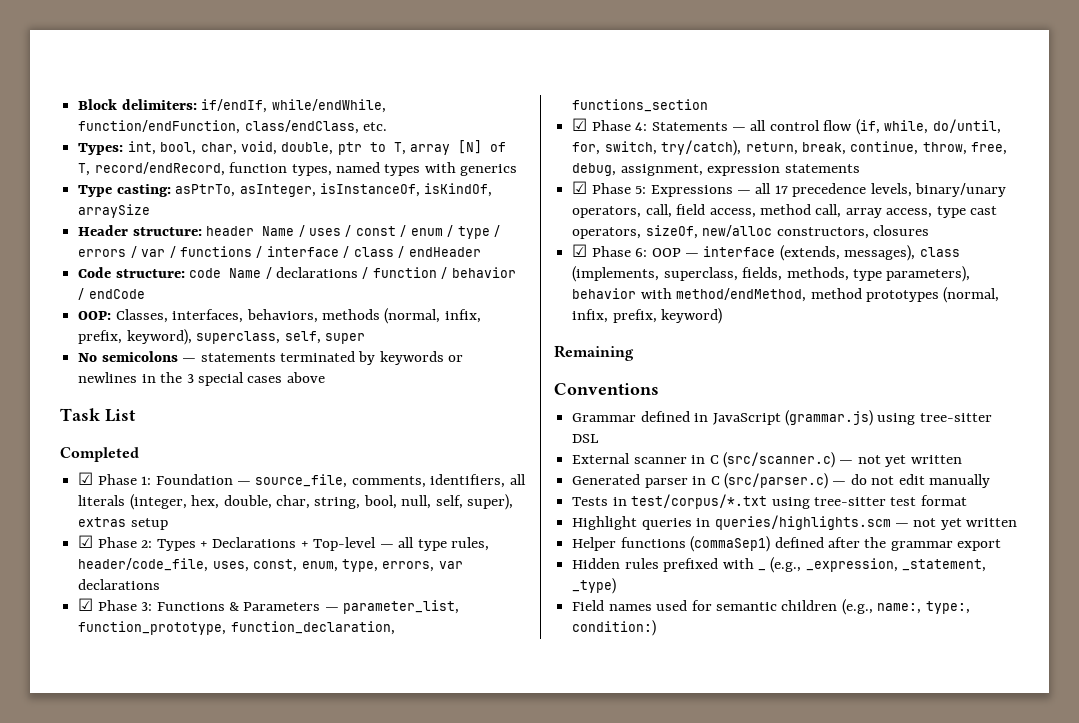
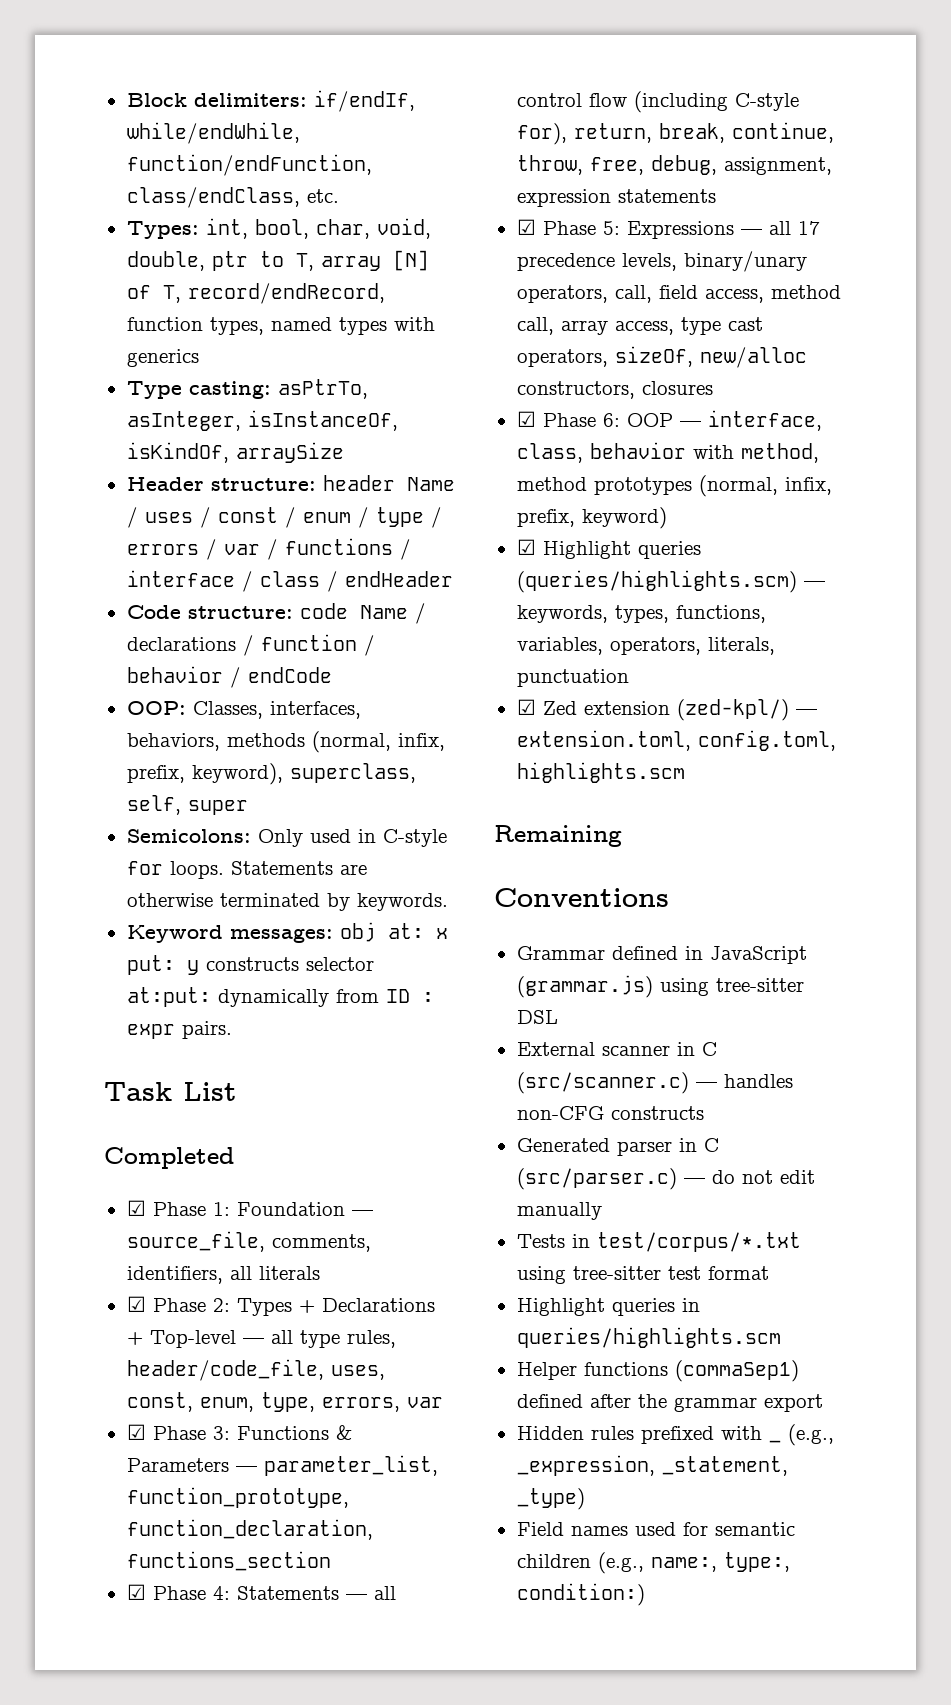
[78,351,464,365] [78,372,325,386] No semicolons — statements terminated by keywords or newlines in the 3 special cases above -> [126,829,447,847] [126,861,367,879] [126,893,448,911] [126,922,448,943] [126,955,374,975] [126,987,434,1007] [126,1021,232,1039] Semicolons: Only used in C-style for loops. Statements are otherwise terminated by keywords. // Keyword messages: obj at: x put: y constructs selector at:put: dynamically from ID : expr pairs.
[129,494,514,510] [78,517,168,530] (integer, hex, double, char, string, bool, null, self, super), extras setup -> (320, 1273) none
[78,579,161,590] declarations -> (443, 1402) none
[855,119,1001,135] [572,140,742,156] (if, while, do/until, for, switch, try/catch), -> [633,91,799,113] [516,123,567,145] (including C-style for),
[703,245,960,261] [572,266,971,282] interface (extends, messages), class (implements, superclass, fields, methods, type parameters), -> [707,410,822,431] [516,443,583,463] interface, class,
[676,288,807,302] method/endMethod, -> [740,443,819,463] method,
(723, 316) none -> [516,539,701,559] [516,570,825,593] [516,605,766,623] [516,637,775,655] [516,669,629,687] [516,699,817,721] [516,730,836,751] [516,762,685,783] // ☑ Highlight queries (queries/highlights.scm) — keywords, types, functions, variables, operators, literals, punctuation // ☑ Zed extension (zed-kpl/) — extension.toml, config.toml, highlights.scm
[857,455,962,467] not yet written -> [723,1074,793,1088] [516,1106,704,1120] handles non-CFG constructs
[894,518,1018,530] — not yet written -> (781, 1337) none

